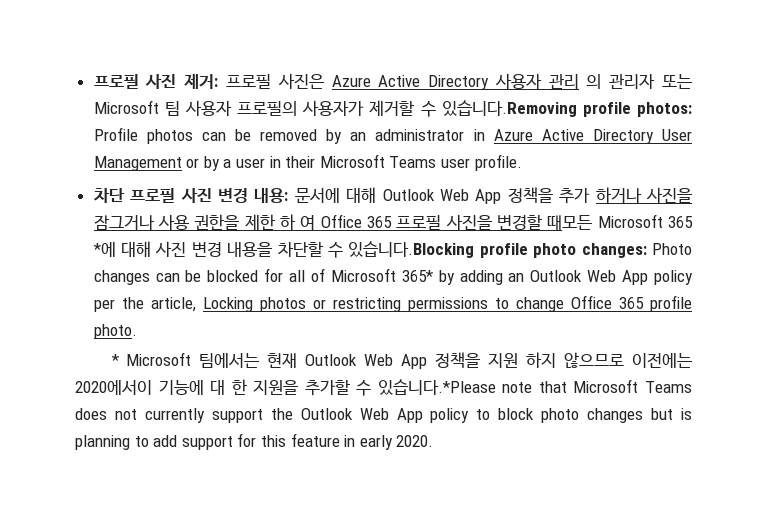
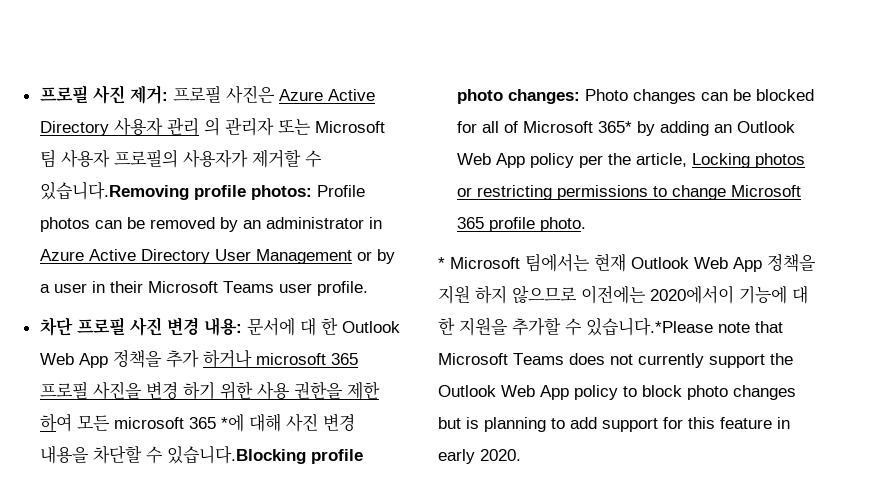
[346,187,377,203] 대해 -> [299,317,338,336] 대 한
[645,187,692,203] [93,214,663,230] 사진을 잠그거나 사용 권한을 제한 하 여 Office 365 프로필 사진을 변경할 때모든 Microsoft -> [255,353,358,365] [39,381,380,400] [39,413,184,432] microsoft 365 프로필 사진을 변경 하기 위한 사용 권한을 제한 하여 모든 microsoft
[570,295,612,309] Office -> [730,185,801,197] Microsoft

